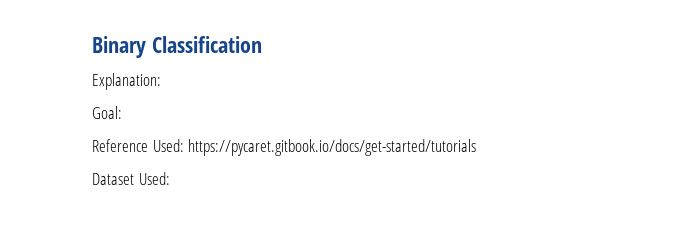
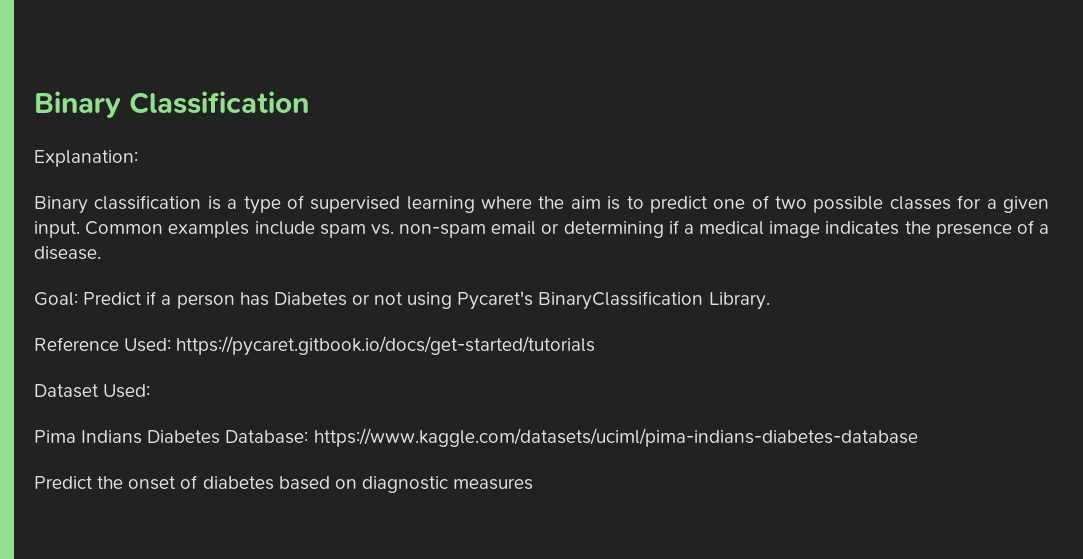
[92,106,122,119] Goal: -> [34,195,1050,214] [34,220,1049,238] [34,246,101,260] [34,291,770,310] Binary classification is a type of supervised learning where the aim is to predict one of two possible classes for a given input. Common examples include spam vs. non-spam email or determining if a medical image indicates the presence of a disease. // Goal: Predict if a person has Diabetes or not using Pycaret's BinaryClassification Library.
(170, 178) none -> [34,428,918,447] [34,475,534,493] // Pima Indians Diabetes Database: https://www.kaggle.com/datasets/uciml/pima-indians-diabetes-database // Predict the onset of diabetes based on diagnostic measures

